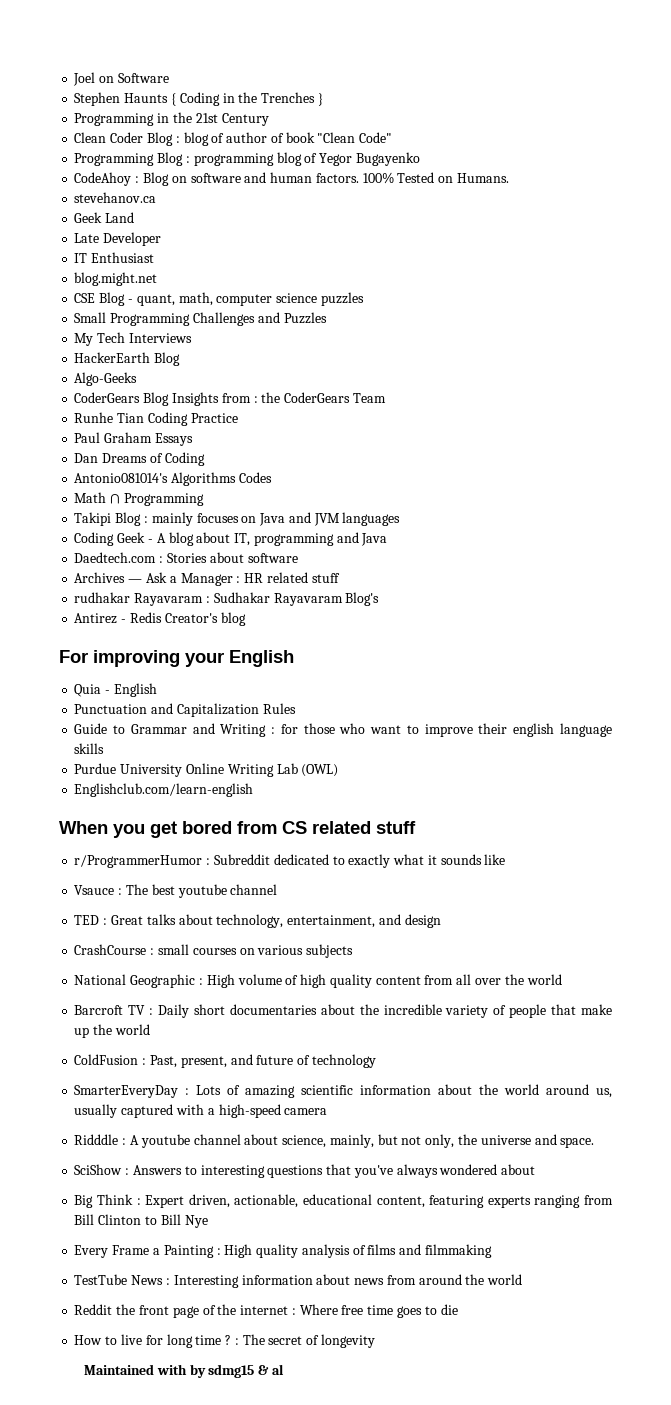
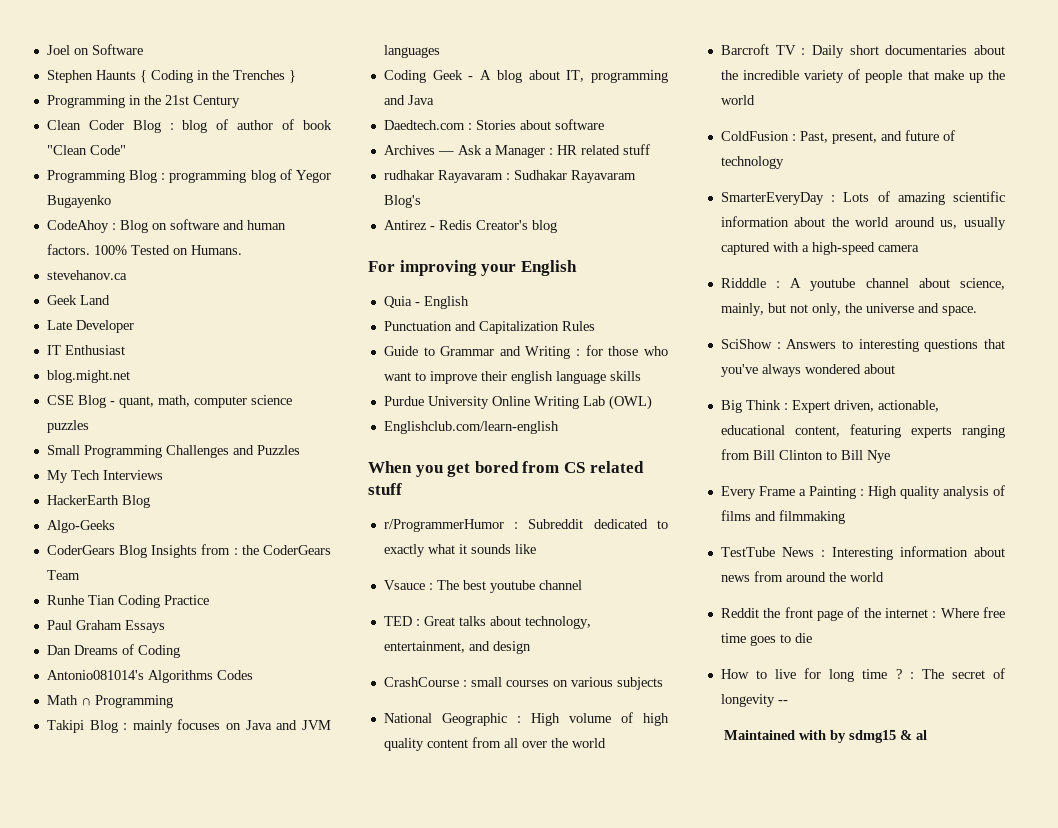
(375, 1341) none -> [777,700,788,704] --

